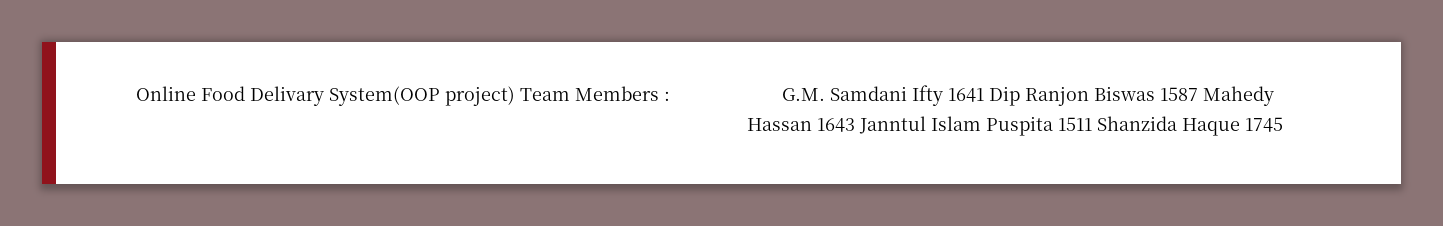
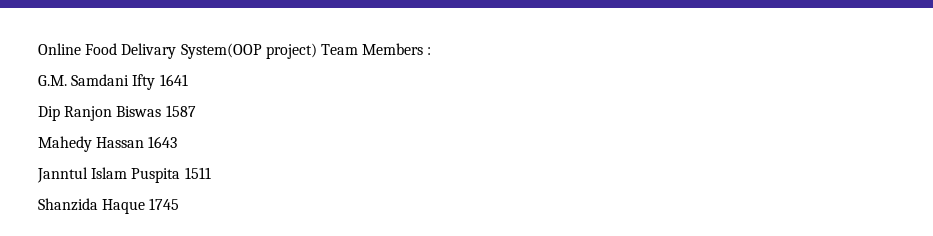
(984, 95) none -> (188, 80) //
(1198, 94) none -> (196, 111) //
(855, 125) none -> (178, 142) //
(1092, 124) none -> (211, 173) //

